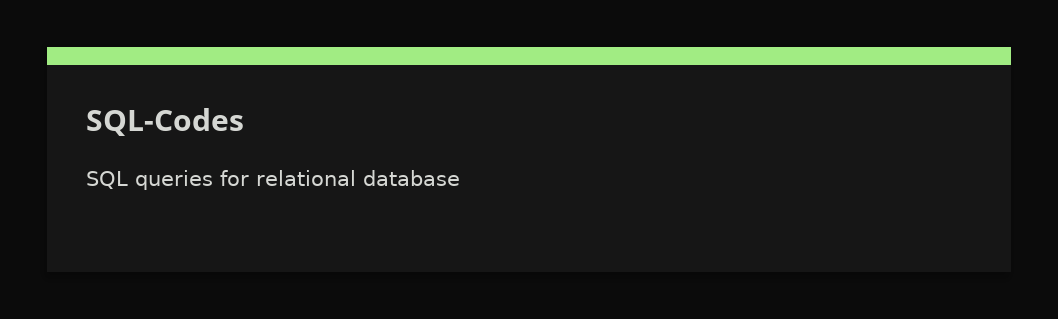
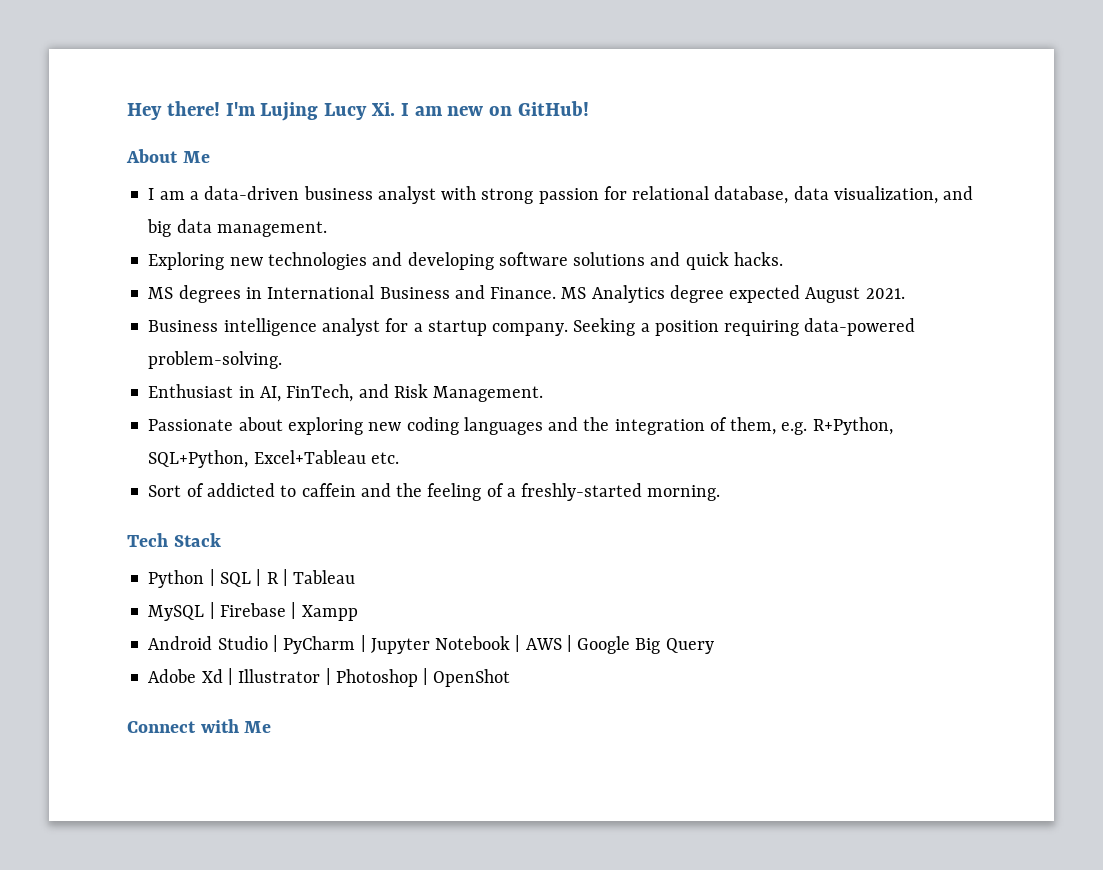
[86,108,244,136] [86,170,460,190] SQL-Codes // SQL queries for relational database -> [127,101,590,121] [126,149,210,163] [148,186,974,204] [147,219,327,237] [148,252,783,270] [148,285,905,303] [148,318,916,336] [148,351,283,369] [148,384,544,402] [148,417,893,435] [148,450,399,468] [148,483,721,501] [127,533,221,547] [148,569,356,588] [148,602,358,621] [148,635,714,654] [148,668,511,687] [127,719,272,733] Hey there! I'm Lujing Lucy Xi. I am new on GitHub! // About Me // I am a data-driven business analyst with strong passion for relational database, data visualization, and big data management. // Exploring new technologies and developing software solutions and quick hacks. // MS degrees in International Business and Finance. MS Analytics degree expected August 2021. // Business intelligence analyst for a startup company. Seeking a position requiring data-powered problem-solving. // Enthusiast in AI, FinTech, and Risk Management. // Passionate about exploring new coding languages and the integration of them, e.g. R+Python, SQL+Python, Excel+Tableau etc. // Sort of addicted to caffein and the feeling of a freshly-started morning. // Tech Stack // Python | SQL | R | Tableau // MySQL | Firebase | Xampp // Android Studio | PyCharm | Jupyter Notebook | AWS | Google Big Query // Adobe Xd | Illustrator | Photoshop | OpenShot // Connect with Me

